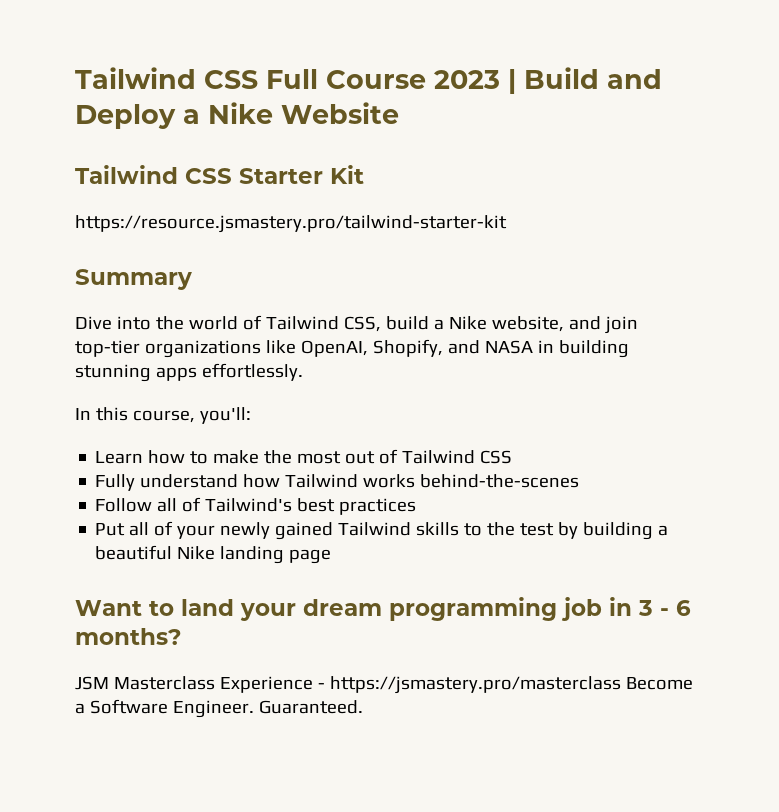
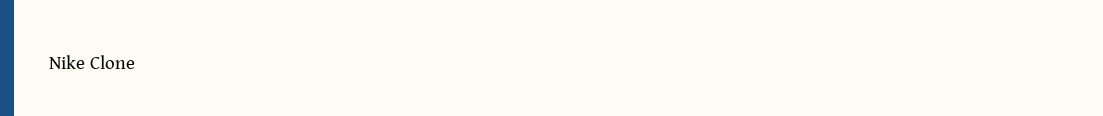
[75,67,662,94] [75,102,399,129] [75,165,364,184] [75,215,507,233] [75,269,192,290] [75,315,638,334] [75,339,629,358] [75,363,303,382] [75,407,251,424] [95,449,513,464] [95,474,580,491] [95,497,417,515] [95,521,669,540] [95,545,332,564] [75,597,691,621] [75,628,182,645] [75,676,693,694] [75,699,363,718] Tailwind CSS Full Course 2023 | Build and Deploy a Nike Website // Tailwind CSS Starter Kit // https://resource.jsmastery.pro/tailwind-starter-kit // Summary // Dive into the world of Tailwind CSS, build a Nike website, and join top-tier organizations like OpenAI, Shopify, and NASA in building stunning apps effortlessly. // In this course, you'll: // Learn how to make the most out of Tailwind CSS // Fully understand how Tailwind works behind-the-scenes // Follow all of Tailwind's best practices // Put all of your newly gained Tailwind skills to the test by building a beautiful Nike landing page // Want to land your dream programming job in 3 - 6 months? // JSM Masterclass Experience - https://jsmastery.pro/masterclass Become a Software Engineer. Guaranteed. -> [49,55,135,69] Nike Clone

